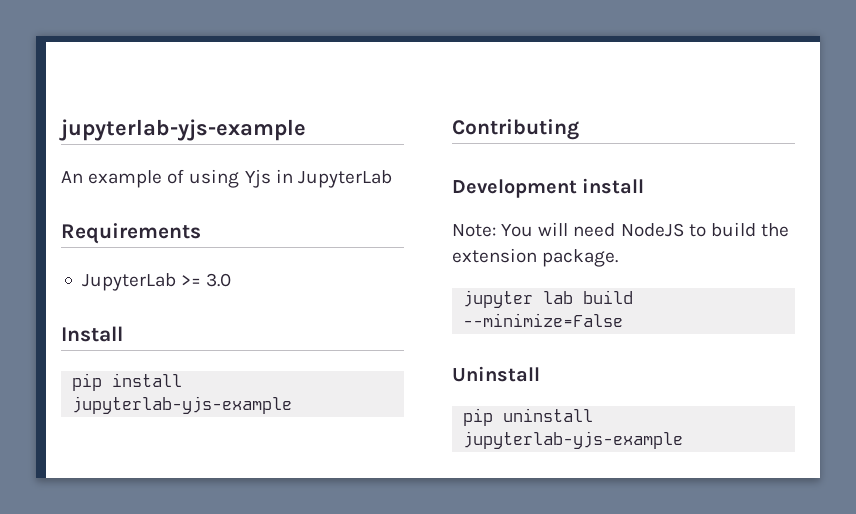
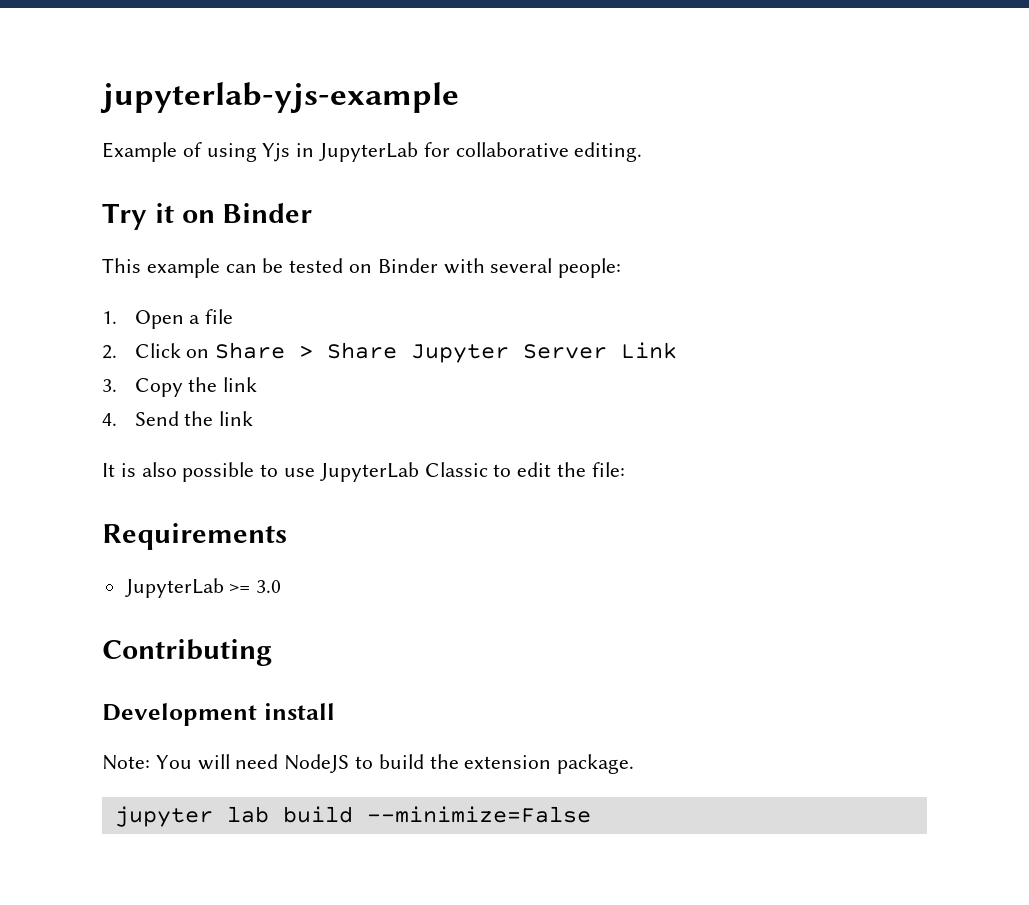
[59,119,306,141] [61,170,163,188] jupyterlab-yjs-example // An example -> [100,82,459,113] [102,142,177,162] jupyterlab-yjs-example // Example
(392, 179) none -> [423,142,643,162] [102,203,313,230] [102,258,622,278] [102,309,234,329] [102,342,678,363] [102,377,258,397] [102,411,254,426] [102,462,625,482] for collaborative editing. // Try it on Binder // This example can be tested on Binder with several people: // 1. Open a file // 2. Click on Share > Share Jupyter Server Link // 3. Copy the link // 4. Send the link // It is also possible to use JupyterLab Classic to edit the file:
[61,326,123,342] [72,373,183,391] [72,396,293,414] // Install // pip install jupyterlab-yjs-example -> (282, 586) none
[452,366,540,382] [463,408,594,426] [463,431,684,449] // Uninstall // pip uninstall jupyterlab-yjs-example -> (591, 814) none

